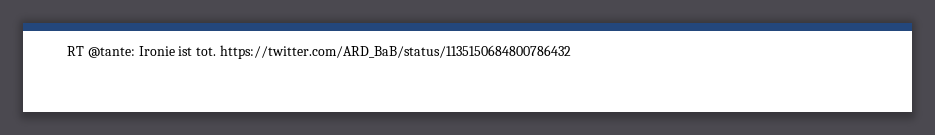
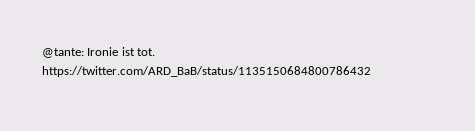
[67,46,84,56] RT -> (42, 53) none

